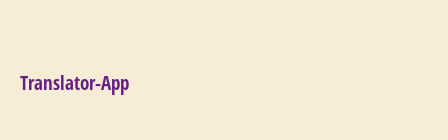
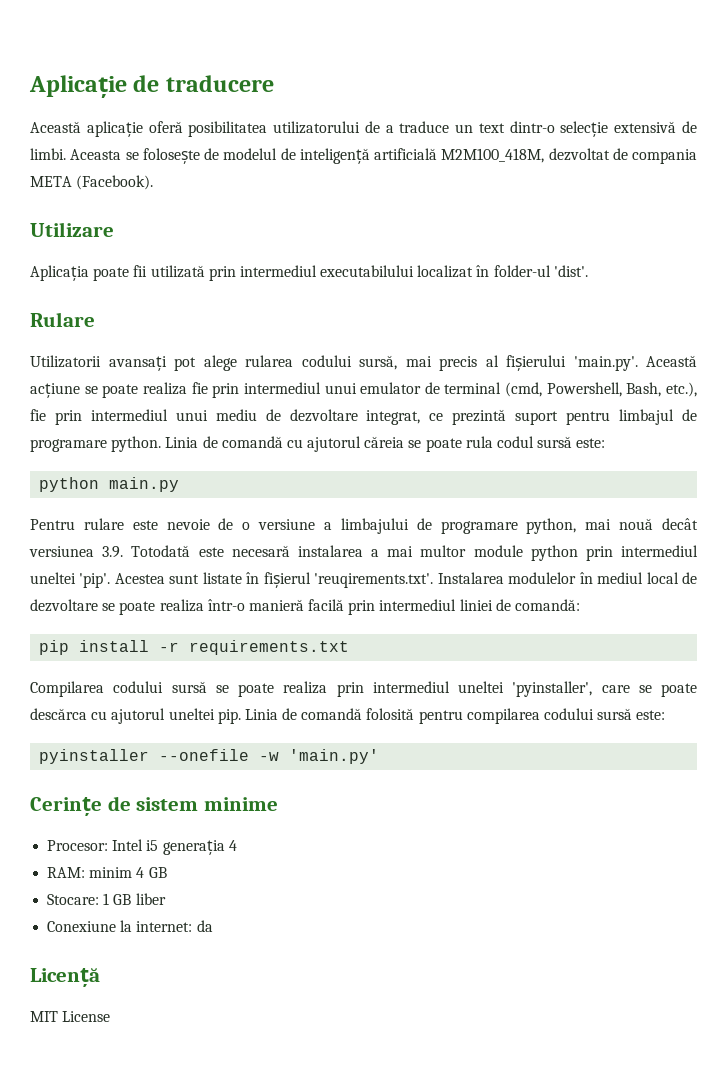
[20,75,129,95] Translator-App -> [29,75,274,98] [30,121,697,137] [30,148,697,164] [30,175,154,190] [30,222,114,237] [30,265,588,281] [30,312,95,327] [30,355,697,371] [30,382,697,398] [30,409,697,425] [30,436,606,452] [39,477,180,492] [30,518,698,534] [29,545,698,561] [30,572,697,588] [30,599,581,615] [39,640,350,655] [30,681,697,697] [30,708,666,724] [39,749,380,764] [30,796,279,816] [47,839,237,855] [47,867,167,878] [47,893,166,905] [47,920,213,932] [30,968,100,987] [30,1011,111,1022] Aplicație de traducere // Această aplicație oferă posibilitatea utilizatorului de a traduce un text dintr-o selecție extensivă de limbi. Aceasta se folosește de modelul de inteligență artificială M2M100_418M, dezvoltat de compania META (Facebook). // Utilizare // Aplicația poate fii utilizată prin intermediul executabilului localizat în folder-ul 'dist'. // Rulare // Utilizatorii avansați pot alege rularea codului sursă, mai precis al fișierului 'main.py'. Această acțiune se poate realiza fie prin intermediul unui emulator de terminal (cmd, Powershell, Bash, etc.), fie prin intermediul unui mediu de dezvoltare integrat, ce prezintă suport pentru limbajul de programare python. Linia de comandă cu ajutorul căreia se poate rula codul sursă este: // python main.py // Pentru rulare este nevoie de o versiune a limbajului de programare python, mai nouă decât versiunea 3.9. Totodată este necesară instalarea a mai multor module python prin intermediul uneltei 'pip'. Acestea sunt listate în fișierul 'reuqirements.txt'. Instalarea modulelor în mediul local de dezvoltare se poate realiza într-o manieră facilă prin intermediul liniei de comandă: // pip install -r requirements.txt // Compilarea codului sursă se poate realiza prin intermediul uneltei 'pyinstaller', care se poate descărca cu ajutorul uneltei pip. Linia de comandă folosită pentru compilarea codului sursă este: // pyinstaller --onefile -w 'main.py' // Cerințe de sistem minime // Procesor: Intel i5 generația 4 // RAM: minim 4 GB // Stocare: 1 GB liber // Conexiune la internet: da // Licență // MIT License

